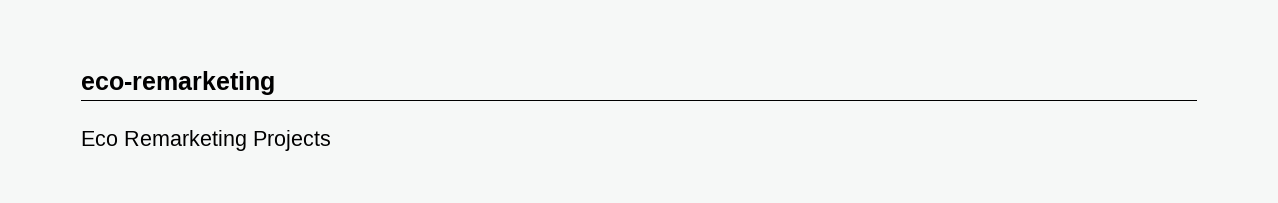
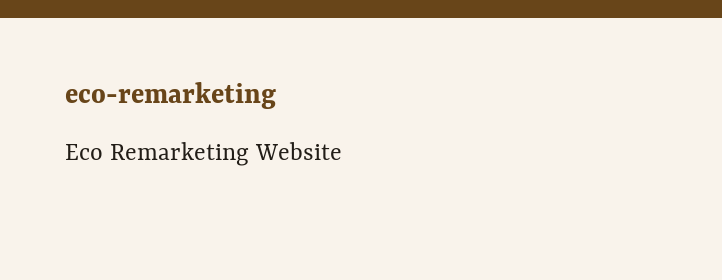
[253,130,331,151] Projects -> [255,142,343,160] Website

